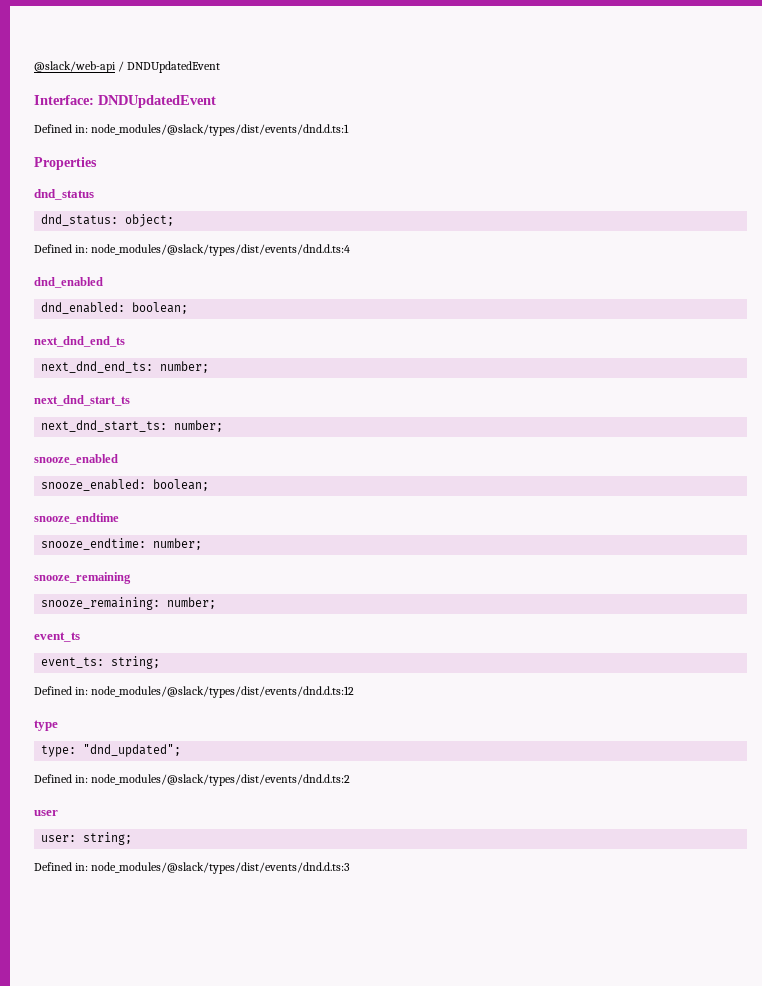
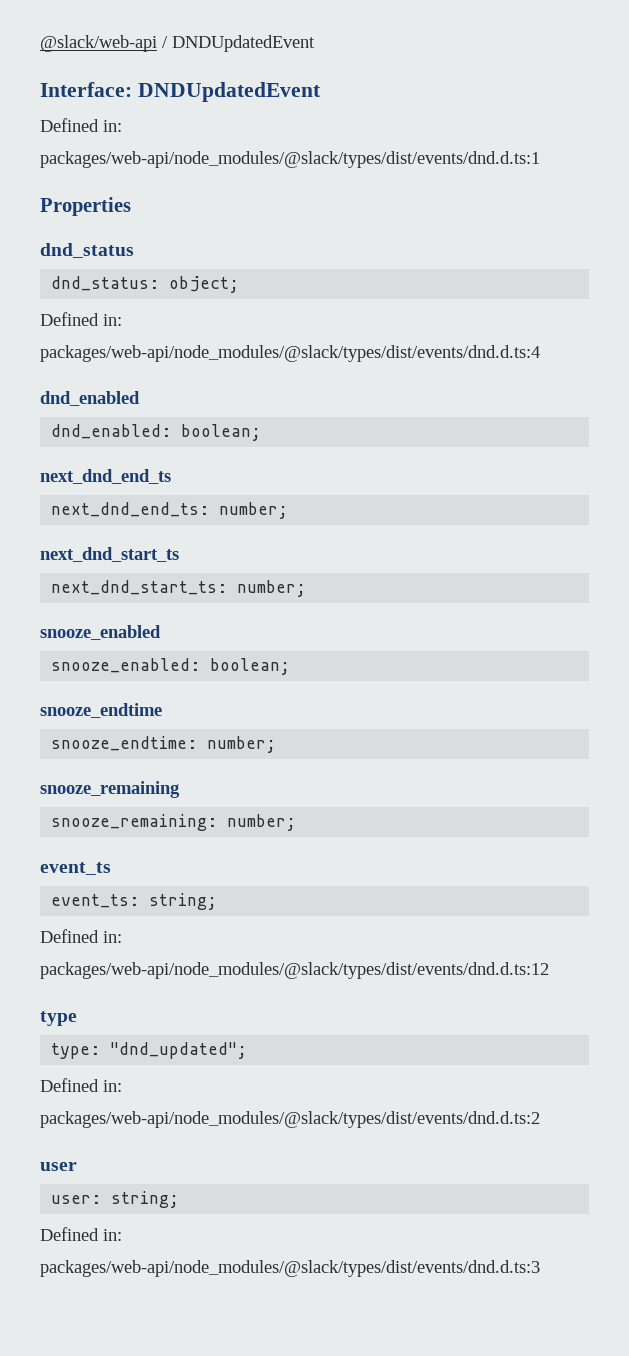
[91,124,350,136] node_modules/@slack/types/dist/events/dnd.d.ts:1 -> [40,151,540,168] packages/web-api/node_modules/@slack/types/dist/events/dnd.d.ts:1
[91,244,351,256] node_modules/@slack/types/dist/events/dnd.d.ts:4 -> [40,345,540,362] packages/web-api/node_modules/@slack/types/dist/events/dnd.d.ts:4
[91,686,355,698] node_modules/@slack/types/dist/events/dnd.d.ts:12 -> [40,962,549,979] packages/web-api/node_modules/@slack/types/dist/events/dnd.d.ts:12
[91,774,351,786] node_modules/@slack/types/dist/events/dnd.d.ts:2 -> [40,1111,540,1128] packages/web-api/node_modules/@slack/types/dist/events/dnd.d.ts:2
[91,862,351,874] node_modules/@slack/types/dist/events/dnd.d.ts:3 -> [40,1260,540,1277] packages/web-api/node_modules/@slack/types/dist/events/dnd.d.ts:3

